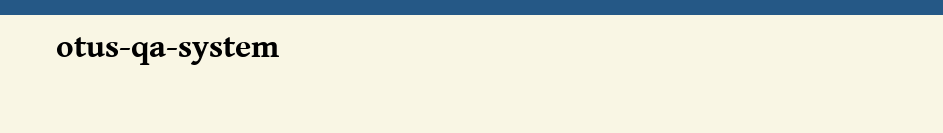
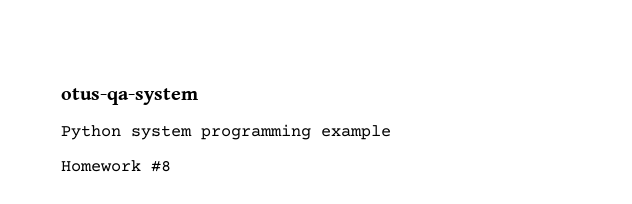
(279, 51) none -> [61,124,391,140] [61,160,171,172] // Python system programming example // Homework #8

